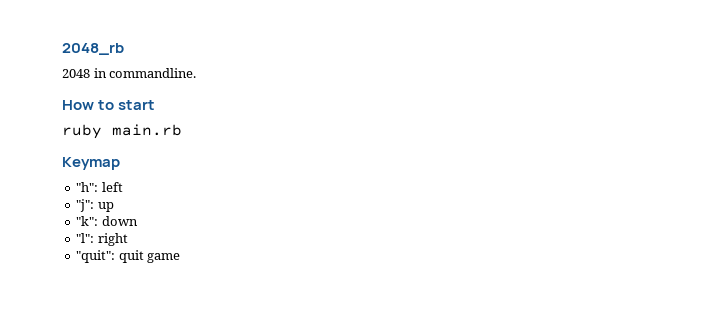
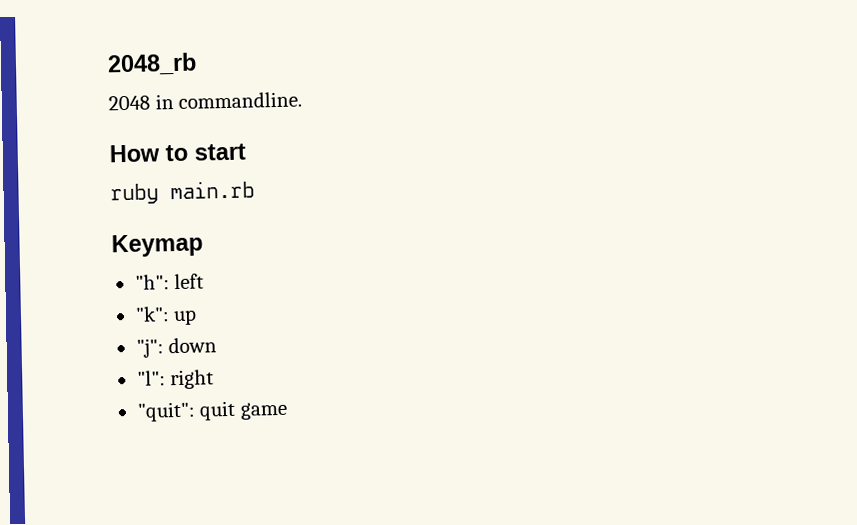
[76,199,95,212] "j": -> [134,306,170,322] "k":
[76,216,99,226] "k": -> [135,338,164,358] "j":

